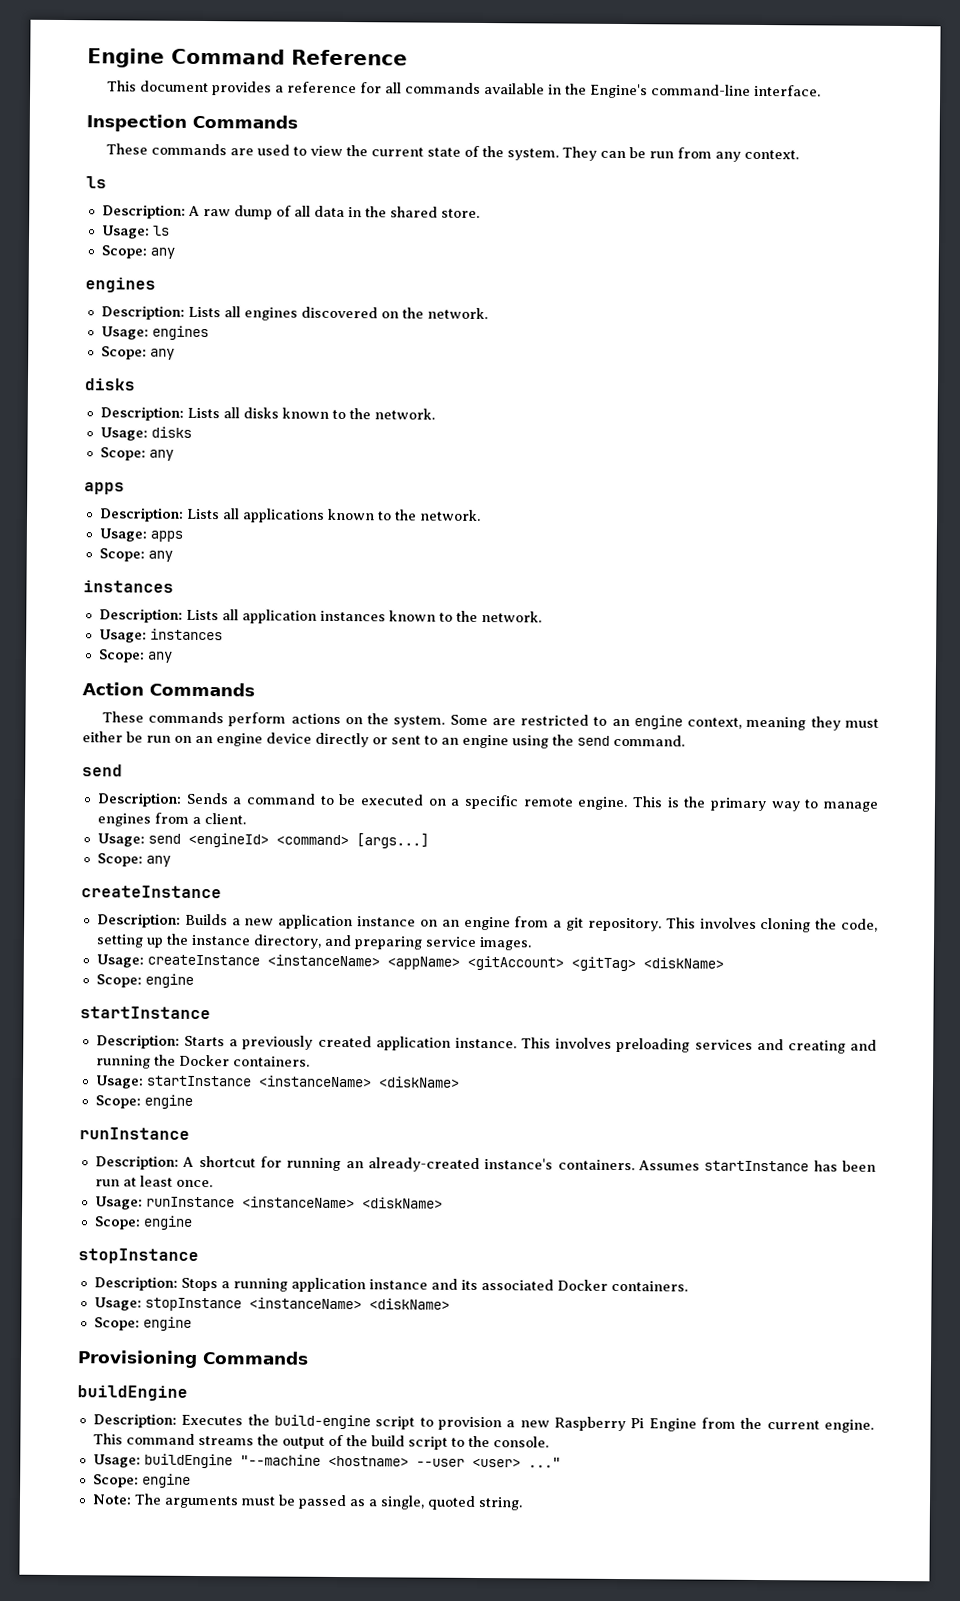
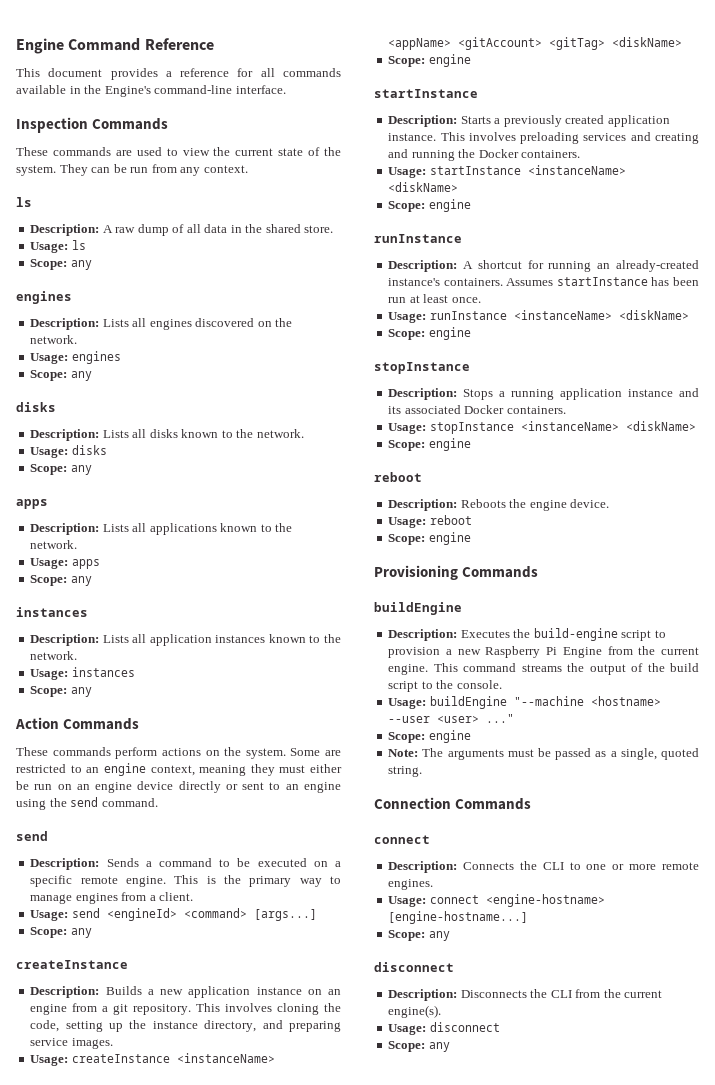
(192, 1323) none -> [374,472,422,482] [388,499,610,511] [388,515,472,528] [388,532,471,545] // reboot // Description: Reboots the engine device. // Usage: reboot // Scope: engine
(523, 1504) none -> [374,797,532,810] [374,835,430,844] [388,861,699,873] [388,879,434,890] [388,894,605,907] [388,911,529,924] [388,930,450,941] [374,962,454,972] [388,989,663,1001] [388,1005,442,1018] [388,1022,500,1035] [388,1041,450,1052] // Connection Commands // connect // Description: Connects the CLI to one or more remote engines. // Usage: connect <engine-hostname> [engine-hostname...] // Scope: any // disconnect // Description: Disconnects the CLI from the current engine(s). // Usage: disconnect // Scope: any

